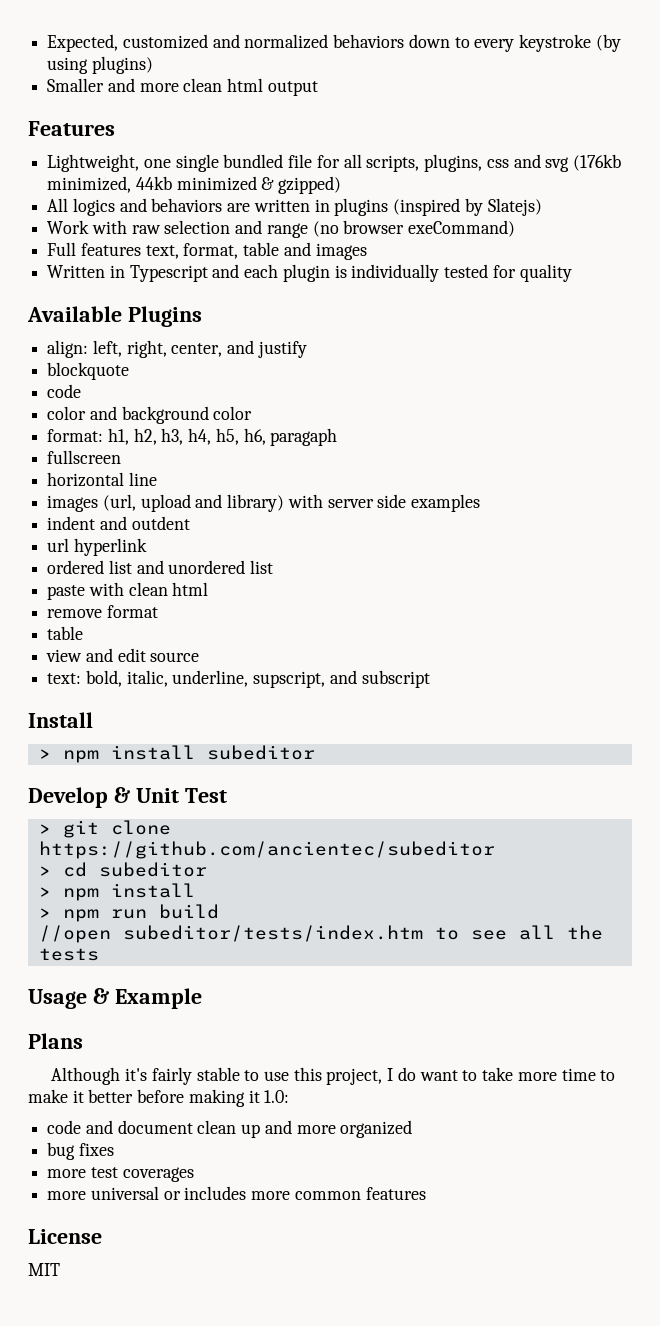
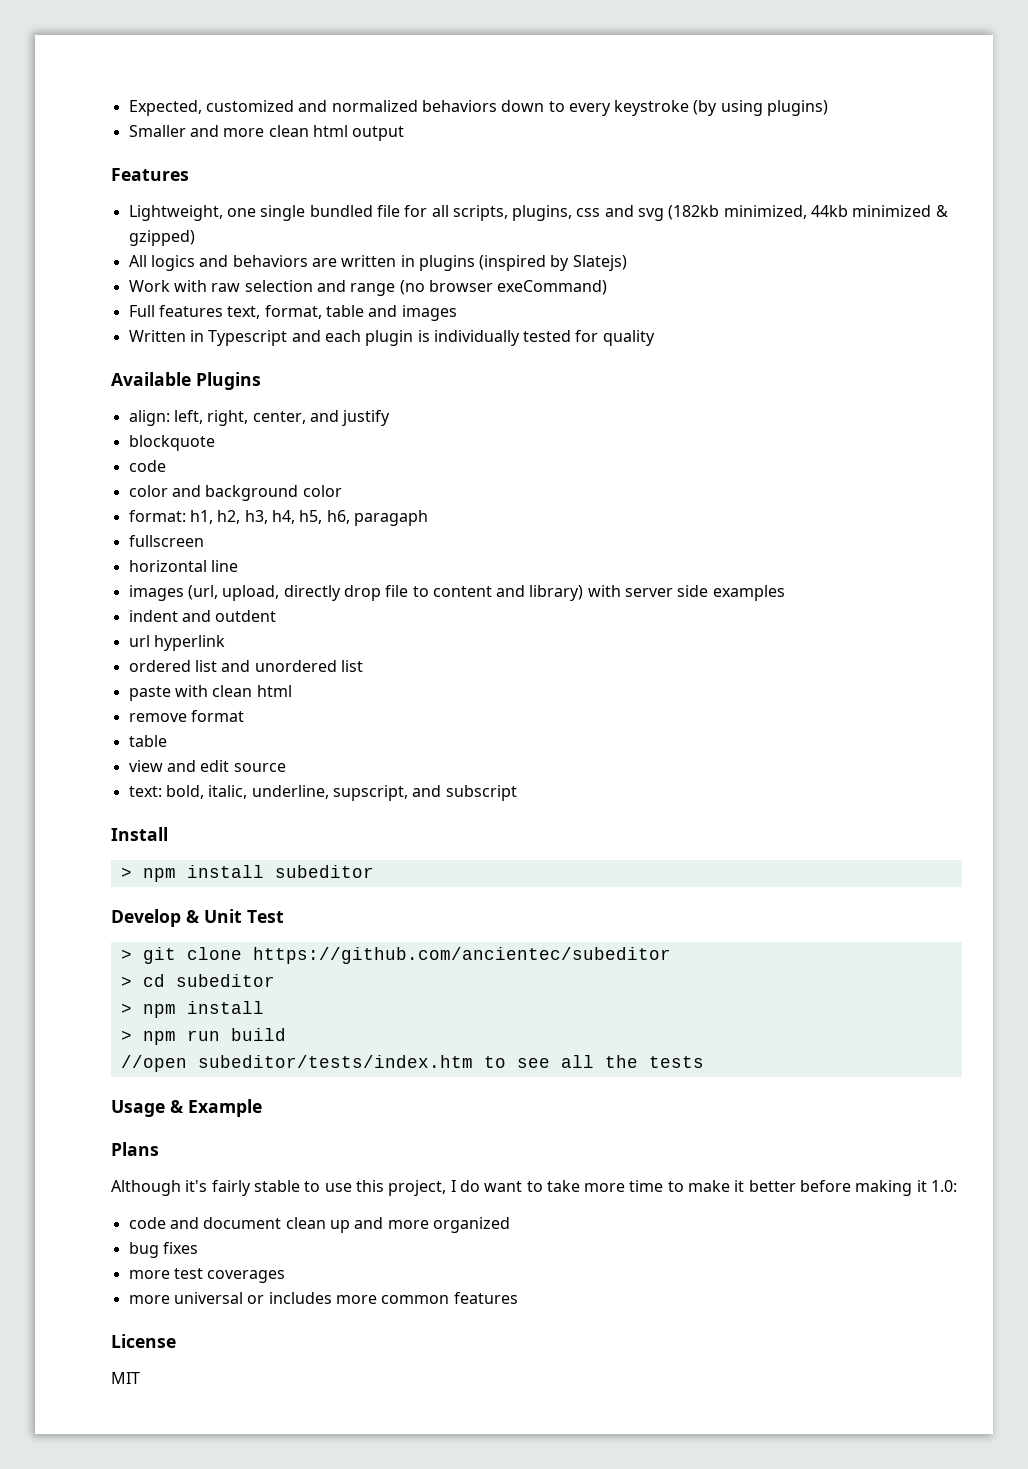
[572,154,621,171] (176kb -> [668,205,720,220] (182kb
[140,494,191,512] upload -> [222,585,492,601] upload, directly drop file to content

